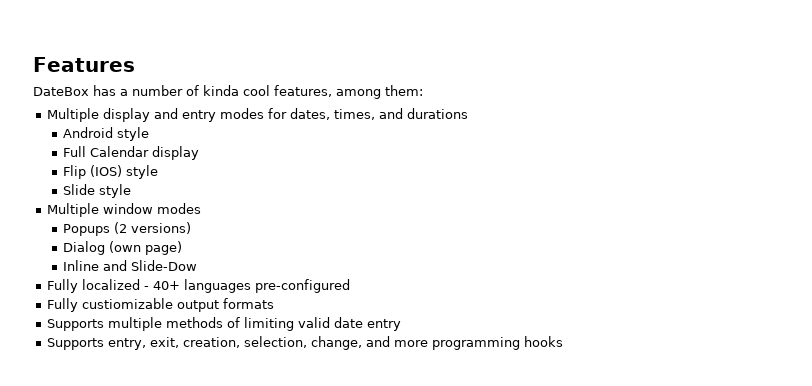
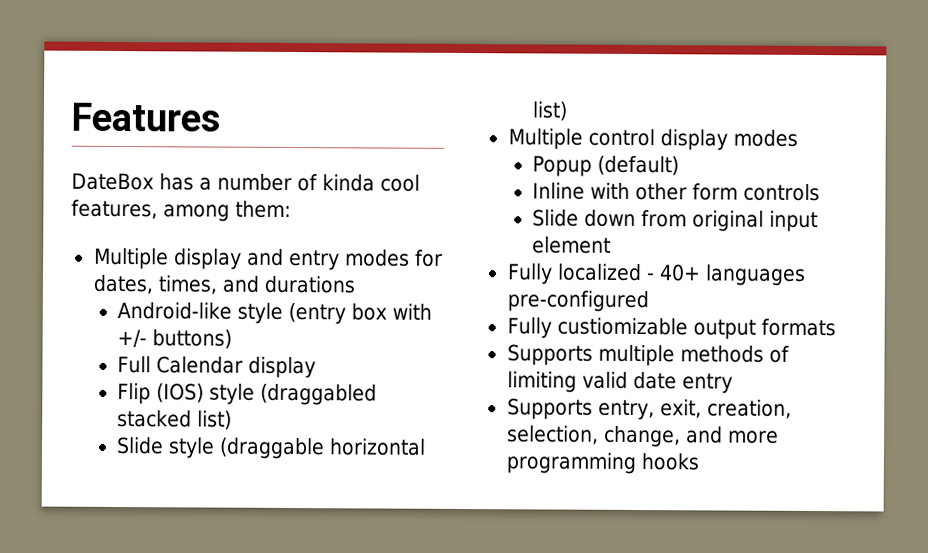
[63,127,150,141] Android style -> [117,302,433,325] [117,329,233,349] Android-like style (entry box with +/- buttons)
(159, 172) none -> [260,383,378,406] [117,410,233,430] (draggabled stacked list)
[46,203,153,217] // Multiple window -> [219,437,427,460] [532,101,569,121] [507,128,728,151] (draggable horizontal list) // Multiple control display
[63,222,192,236] [63,241,183,255] [63,260,198,271] Popups (2 versions) // Dialog (own page) // Inline and Slide-Dow -> [532,155,680,177] [532,182,821,202] [532,209,819,233] [532,236,612,254] Popup (default) // Inline with other form controls // Slide down from original input element

